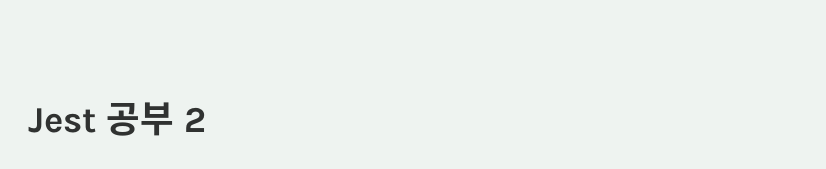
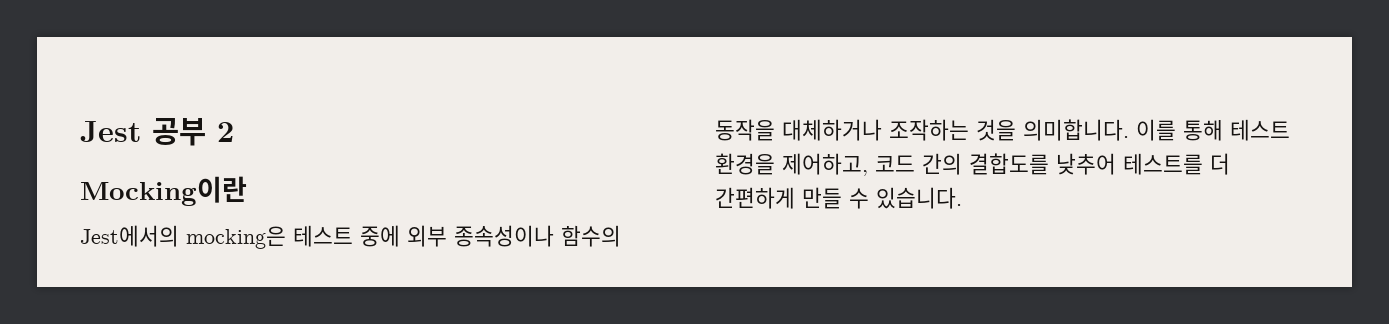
(206, 119) none -> [80,176,247,206] [80,225,621,249] [715,119,1290,141] [715,153,1230,176] [715,187,962,209] // Mocking이란 // Jest에서의 mocking은 테스트 중에 외부 종속성이나 함수의 동작을 대체하거나 조작하는 것을 의미합니다. 이를 통해 테스트 환경을 제어하고, 코드 간의 결합도를 낮추어 테스트를 더 간편하게 만들 수 있습니다.

